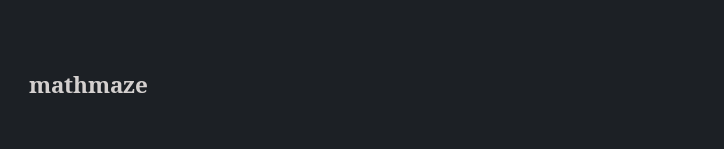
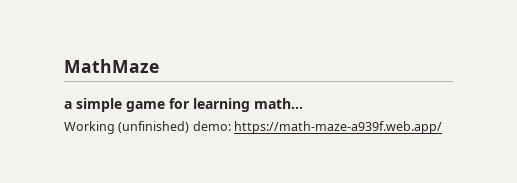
[29,76,148,93] mathmaze -> [64,59,159,73] [64,98,303,112] [64,121,443,134] MathMaze // a simple game for learning math... // Working (unfinished) demo: https://math-maze-a939f.web.app/

